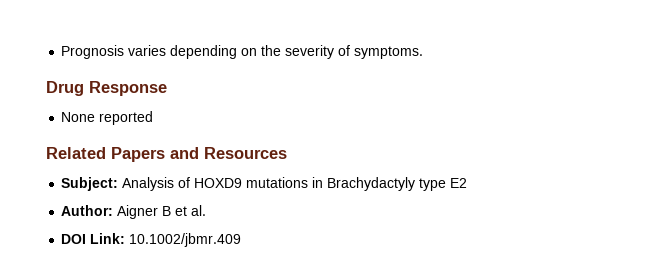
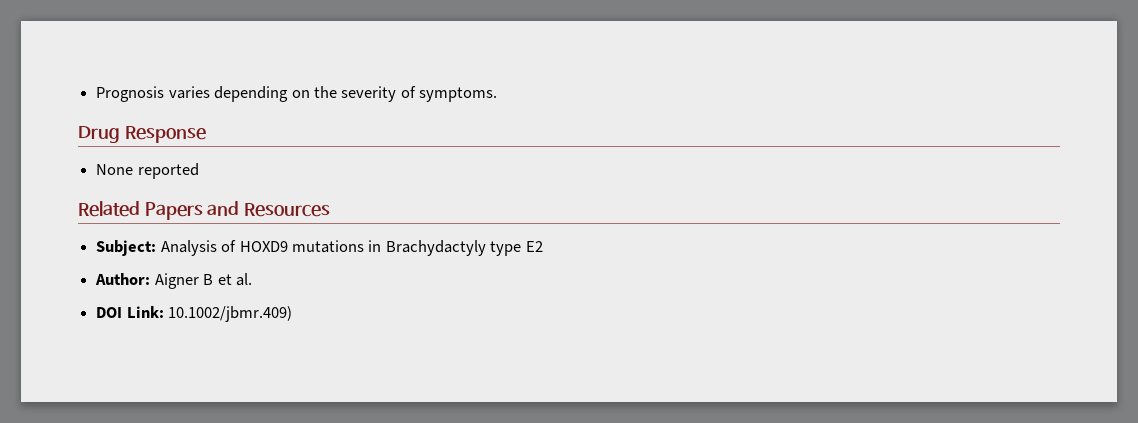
[129,233,242,247] 10.1002/jbmr.409 -> [168,306,293,322] 10.1002/jbmr.409)

